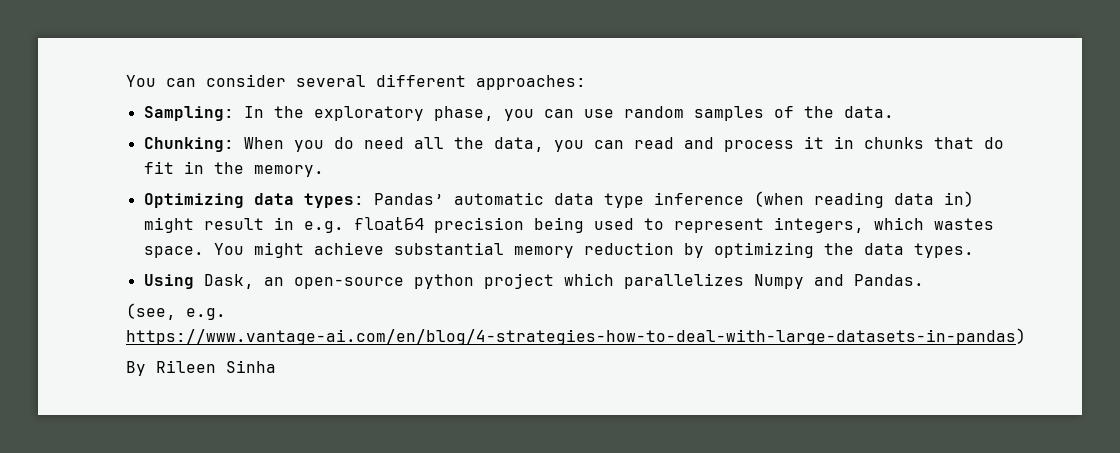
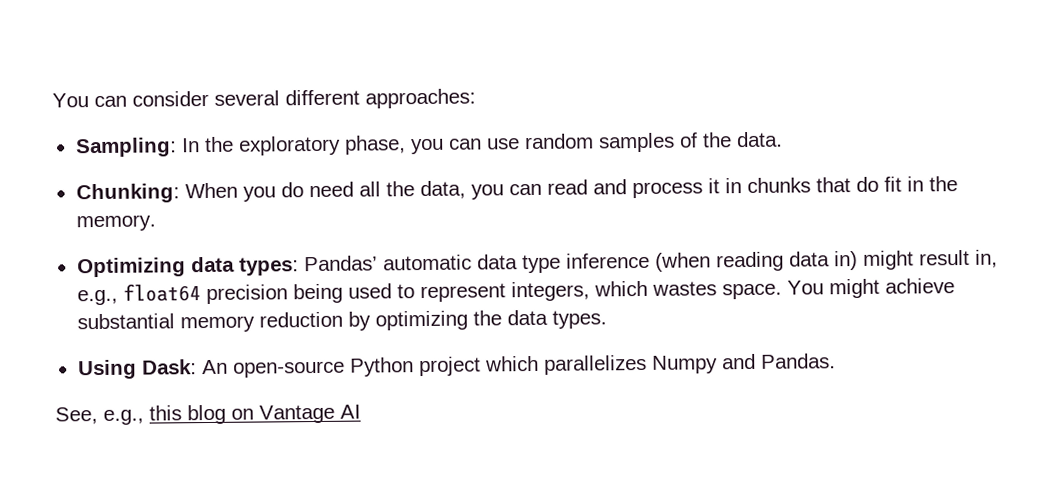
[273,217,344,233] in e.g. -> [974,249,998,268] [76,289,118,306] in, e.g.,
[203,274,474,289] Dask, an open-source python -> [141,357,414,378] Dask: An open-source Python
[126,303,226,320] [126,328,1026,345] [126,360,276,376] (see, e.g. https://www.vantage-ai.com/en/blog/4-strategies-how-to-deal-with-large-datasets-in-pandas) // By Rileen Sinha -> [55,404,361,425] See, e.g., this blog on Vantage AI

